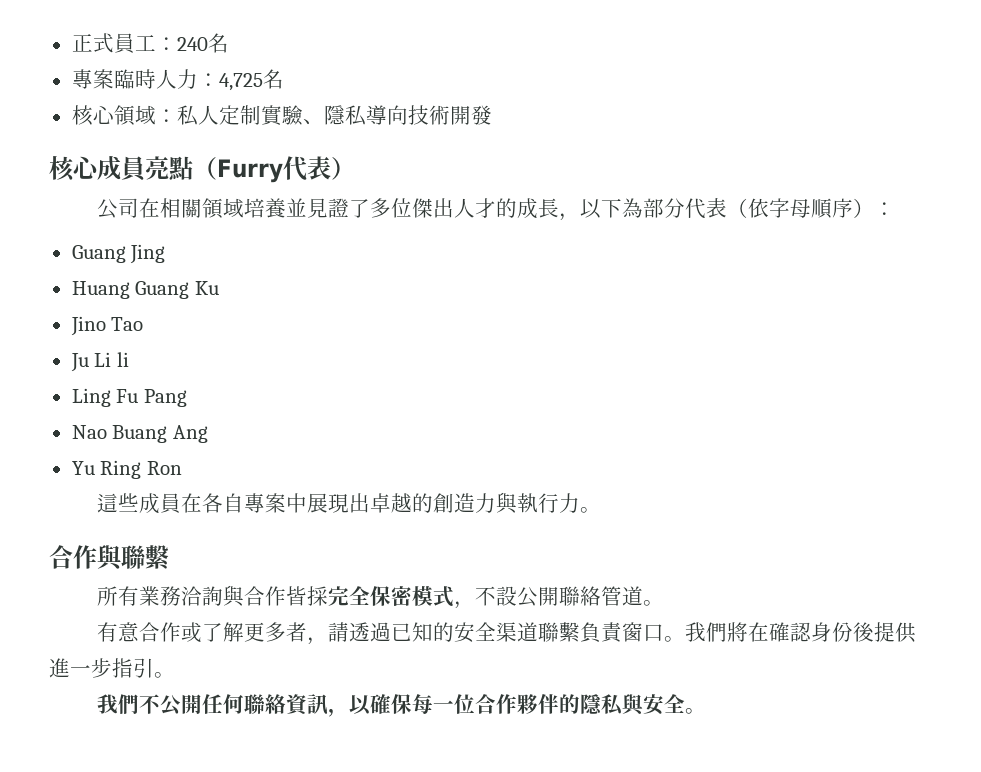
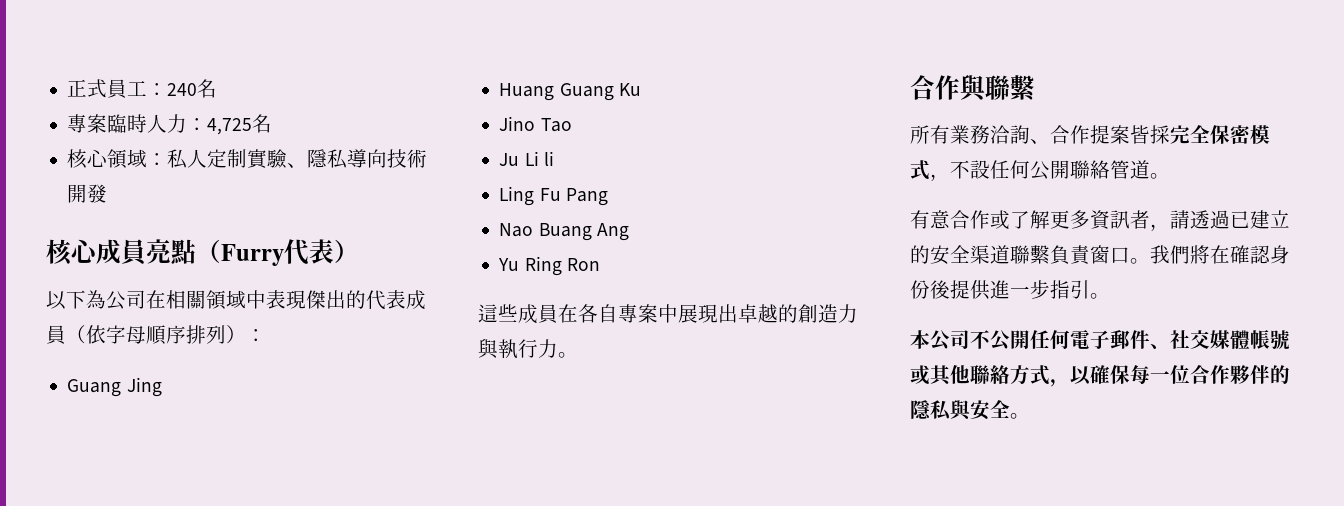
(355, 168) none -> [46,290,106,310] 以下為
[244,198,728,221] 培養並見證了多位傑出人才的成長，以下為部分代表 -> [246,290,426,310] [46,325,66,344] 中表現傑出的代表成員
(854, 208) none -> [186,325,226,344] 排列
[223,585,287,607] 與合作 -> [1030,125,1130,144] 、合作提案
(518, 596) none -> [990,160,1030,179] 任何
(287, 632) none -> [1090,210,1130,230] 資訊
[412,622,434,642] 知 -> [1250,210,1290,229] 建立
[97,694,140,714] 我們 -> [910,330,970,351] 本公司
[244,694,329,716] 聯絡資訊 -> [1070,330,1290,350] [910,365,1050,386] 電子郵件、社交媒體帳號或其他聯絡方式

